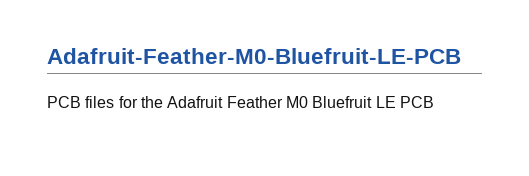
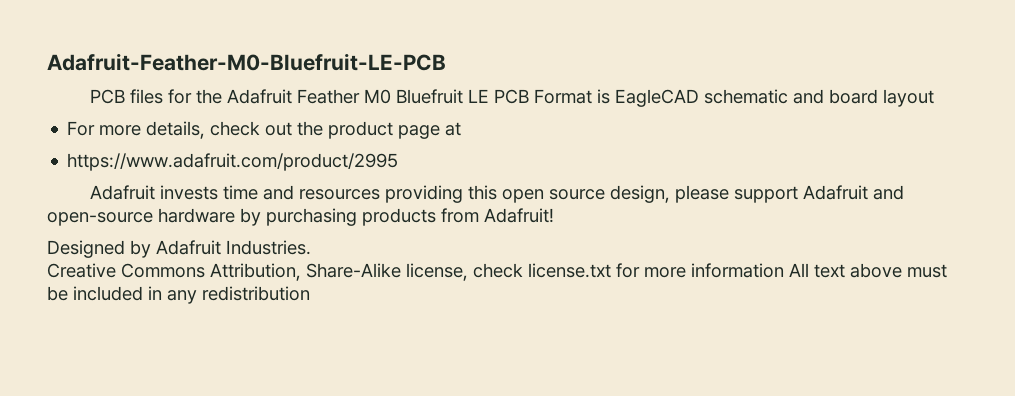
(434, 102) none -> [534,89,935,107] [67,121,462,139] [67,153,399,171] [90,185,905,203] [47,208,554,226] [47,240,311,258] [47,263,947,281] [47,286,310,304] Format is EagleCAD schematic and board layout // For more details, check out the product page at // https://www.adafruit.com/product/2995 // Adafruit invests time and resources providing this open source design, please support Adafruit and open-source hardware by purchasing products from Adafruit! // Designed by Adafruit Industries. // Creative Commons Attribution, Share-Alike license, check license.txt for more information All text above must be included in any redistribution

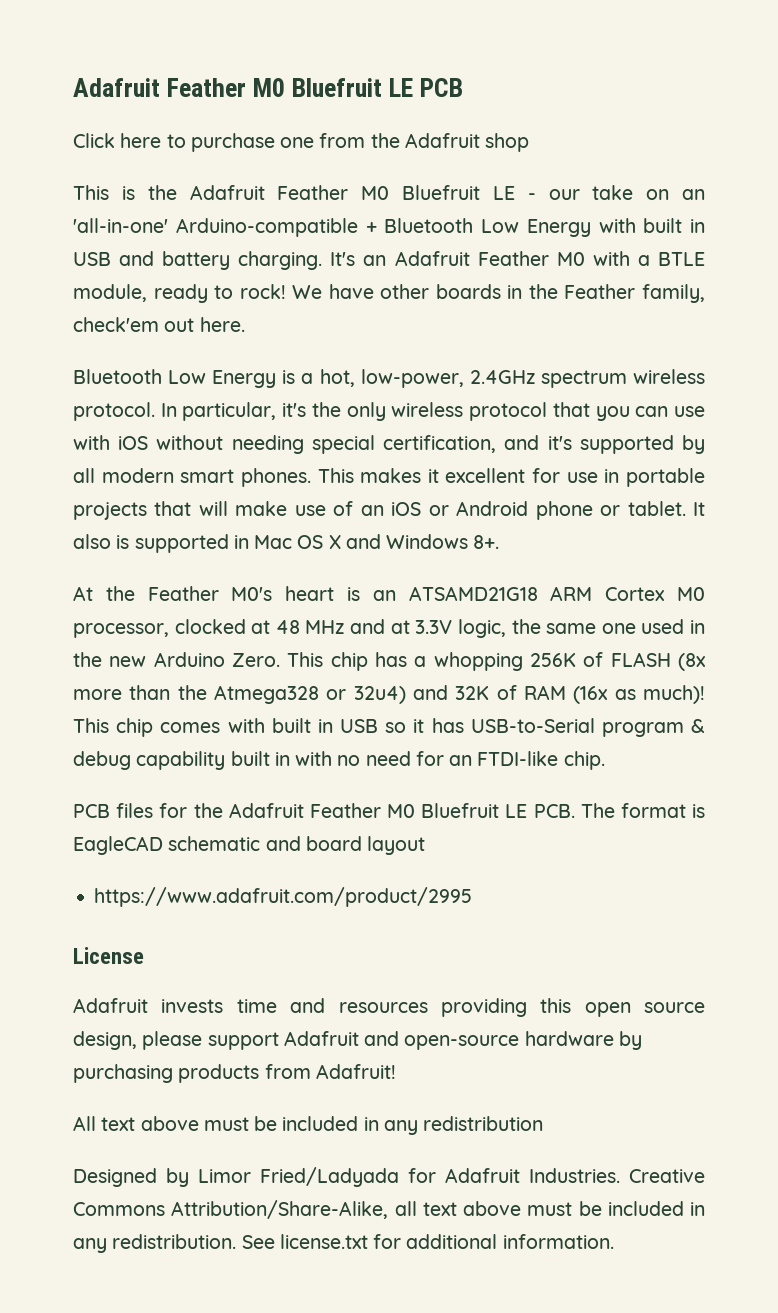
[47,53,446,71] Adafruit-Feather-M0-Bluefruit-LE-PCB -> [73,78,464,97] [73,133,530,152] [73,185,705,200] [73,218,705,237] [73,251,706,270] [73,284,706,303] [73,317,245,332] [73,369,705,388] [73,402,706,421] [73,435,705,454] [73,468,705,487] [73,501,705,520] [73,534,500,553] [73,586,705,601] [73,619,705,638] [73,652,706,671] [73,685,705,704] [73,718,705,737] [73,751,605,770] Adafruit Feather M0 Bluefruit LE PCB // Click here to purchase one from the Adafruit shop // This is the Adafruit Feather M0 Bluefruit LE - our take on an 'all-in-one' Arduino-compatible + Bluetooth Low Energy with built in USB and battery charging. It's an Adafruit Feather M0 with a BTLE module, ready to rock! We have other boards in the Feather family, check'em out here. // Bluetooth Low Energy is a hot, low-power, 2.4GHz spectrum wireless protocol. In particular, it's the only wireless protocol that you can use with iOS without needing special certification, and it's supported by all modern smart phones. This makes it excellent for use in portable projects that will make use of an iOS or Android phone or tablet. It also is supported in Mac OS X and Windows 8+. // At the Feather M0's heart is an ATSAMD21G18 ARM Cortex M0 processor, clocked at 48 MHz and at 3.3V logic, the same one used in the new Arduino Zero. This chip has a whopping 256K of FLASH (8x more than the Atmega328 or 32u4) and 32K of RAM (16x as much)! This chip comes with built in USB so it has USB-to-Serial program & debug capability built in with no need for an FTDI-like chip.
[494,89,593,104] PCB Format -> [533,803,686,818] PCB. The format
[67,121,462,139] [67,153,399,171] For more details, check out the product page at // https://www.adafruit.com/product/2995 -> [94,887,473,907] [73,947,144,964] https://www.adafruit.com/product/2995 // License
[47,240,311,258] [47,263,784,281] Designed by Adafruit Industries. // Creative Commons Attribution, Share-Alike license, check license.txt for more information -> (396, 1071) none
(310, 293) none -> [73,1167,705,1187] [73,1200,705,1219] [73,1234,614,1253] // Designed by Limor Fried/Ladyada for Adafruit Industries. Creative Commons Attribution/Share-Alike, all text above must be included in any redistribution. See license.txt for additional information.

